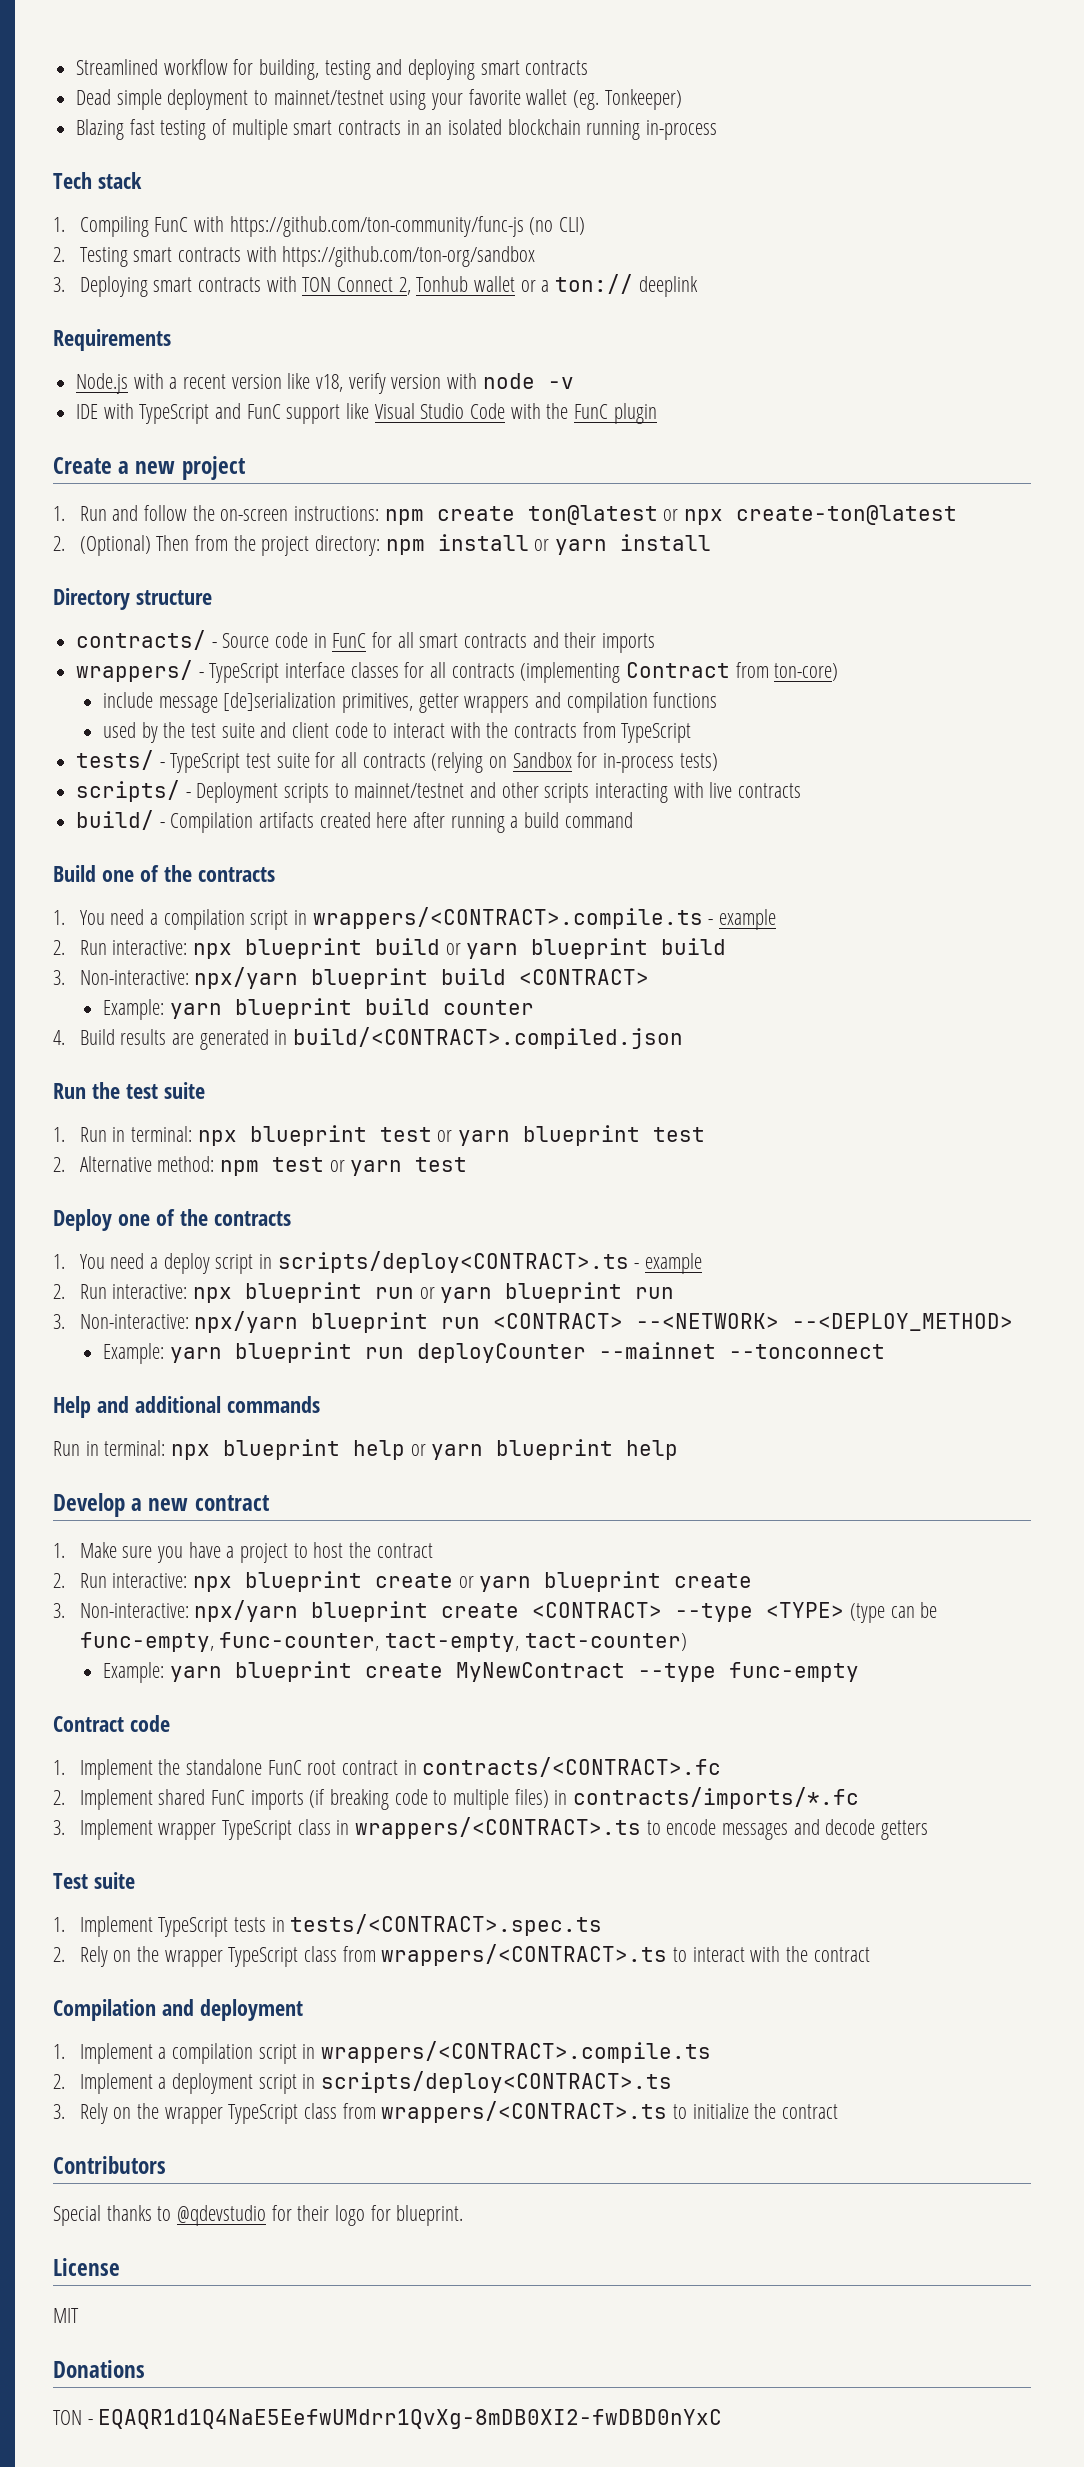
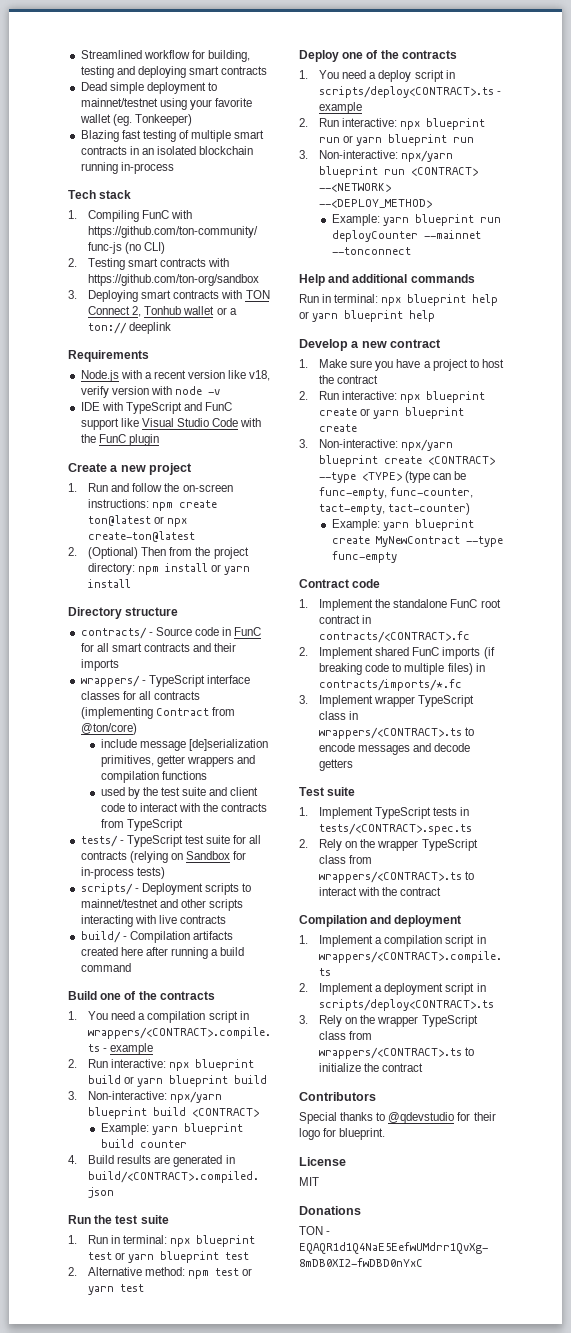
[774,663,839,681] ton-core) -> [80,723,137,735] @ton/core)

